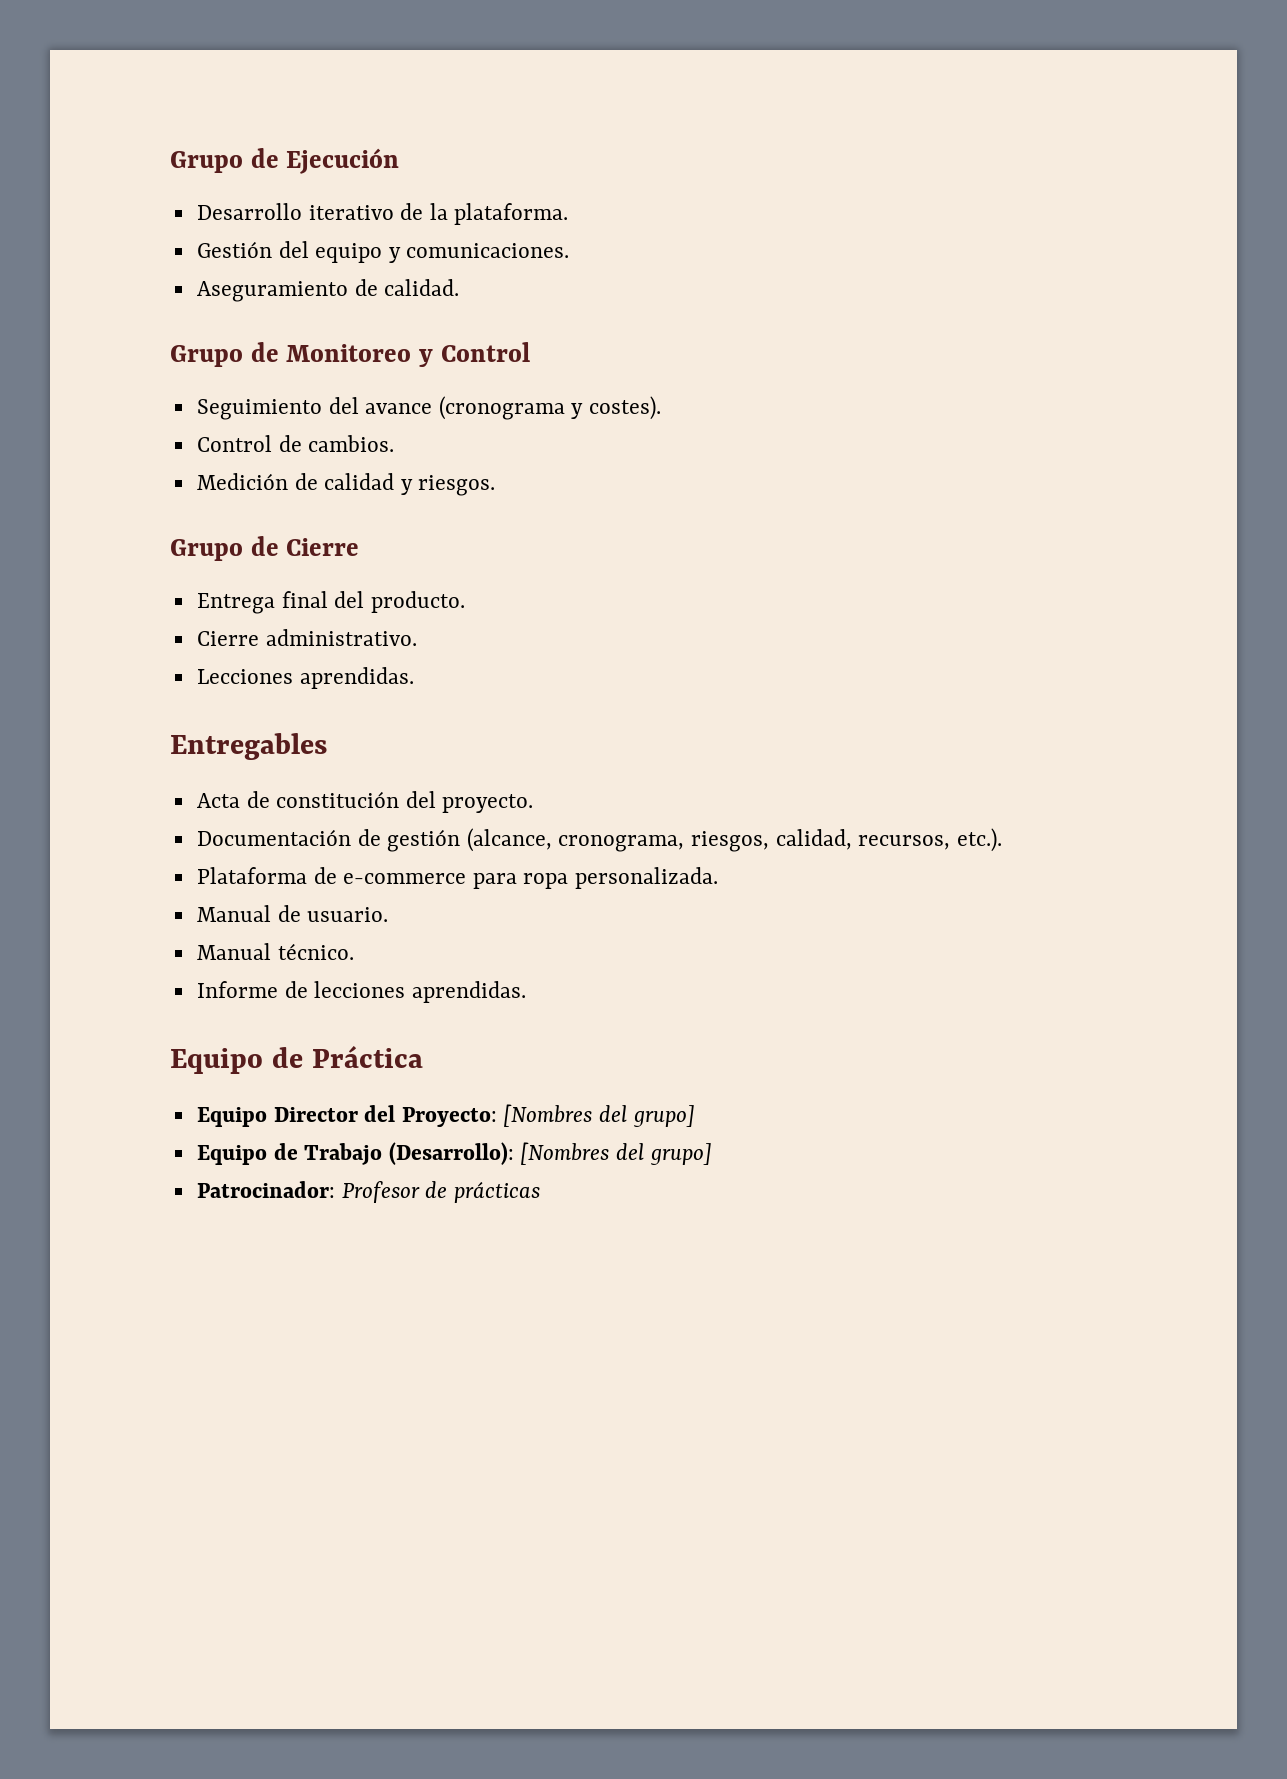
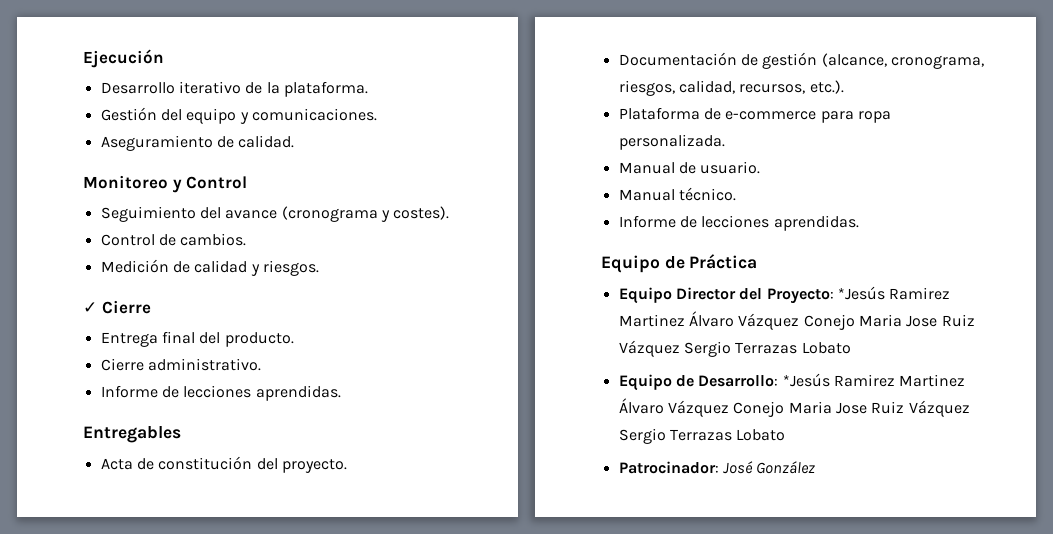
[170,148,279,173] Grupo de -> (83, 58) none
[170,342,279,367] Grupo de -> (295, 141) none
[170,536,279,561] Grupo de -> [83,302,97,313] ✓
[196,669,293,684] Lecciones -> [100,385,252,398] Informe de lecciones
[503,1104,695,1127] [196,1142,712,1165] [196,1181,540,1203] [Nombres del grupo] // Equipo de Trabajo (Desarrollo): [Nombres del grupo] // Patrocinador: Profesor de prácticas -> [837,286,951,300] [618,311,975,330] [618,340,851,357] [618,373,966,391] [618,398,970,417] [618,428,786,444] [618,461,816,474] *Jesús Ramirez Martinez Álvaro Vázquez Conejo Maria Jose Ruiz Vázquez Sergio Terrazas Lobato // Equipo de Desarrollo: *Jesús Ramirez Martinez Álvaro Vázquez Conejo Maria Jose Ruiz Vázquez Sergio Terrazas Lobato // Patrocinador: José González

